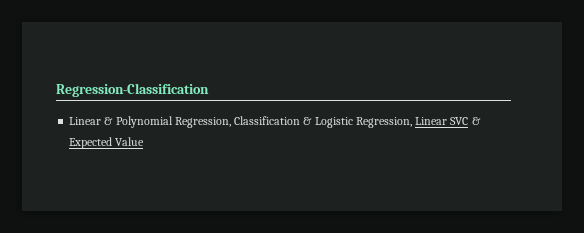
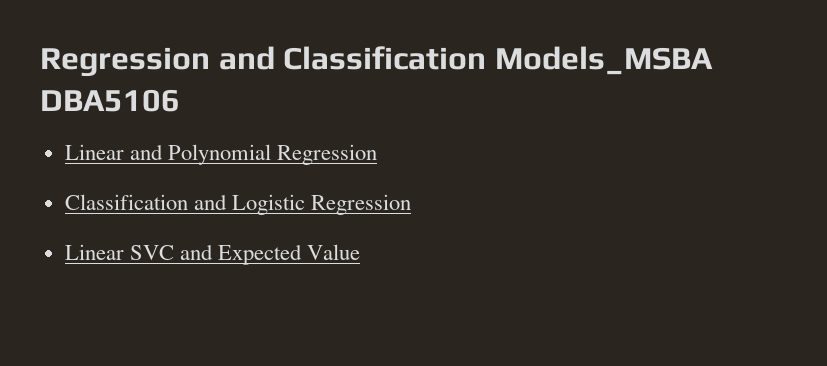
[56,83,209,97] [69,116,412,128] Regression-Classification // Linear & Polynomial Regression, Classification & Logistic Regression, -> [40,46,713,77] [40,89,180,112] [64,144,377,165] [64,194,411,215] Regression and Classification Models_MSBA DBA5106 // Linear and Polynomial Regression // Classification and Logistic Regression //
[471,117,481,125] & -> [179,244,213,260] and

